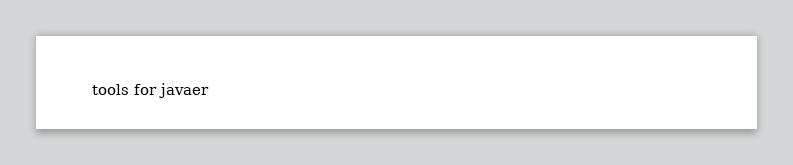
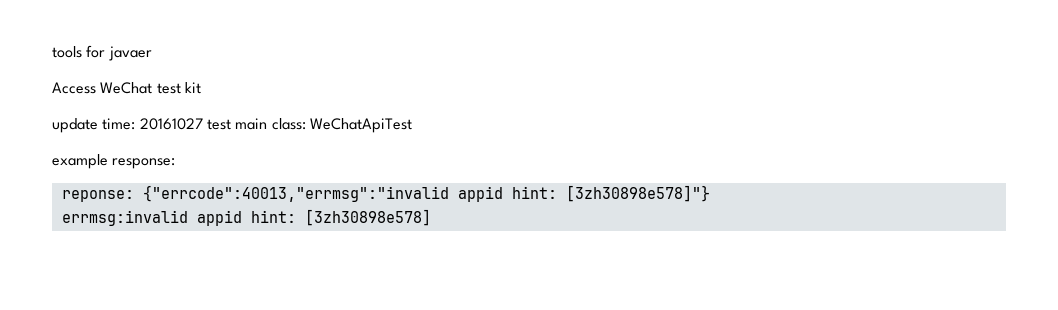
(209, 90) none -> [52,82,201,94] [52,118,412,133] [52,154,176,169] [61,185,710,202] [61,209,431,226] // Access WeChat test kit // update time: 20161027 test main class: WeChatApiTest // example response: // reponse: {"errcode":40013,"errmsg":"invalid appid hint: [3zh30898e578]"} // errmsg:invalid appid hint: [3zh30898e578]

